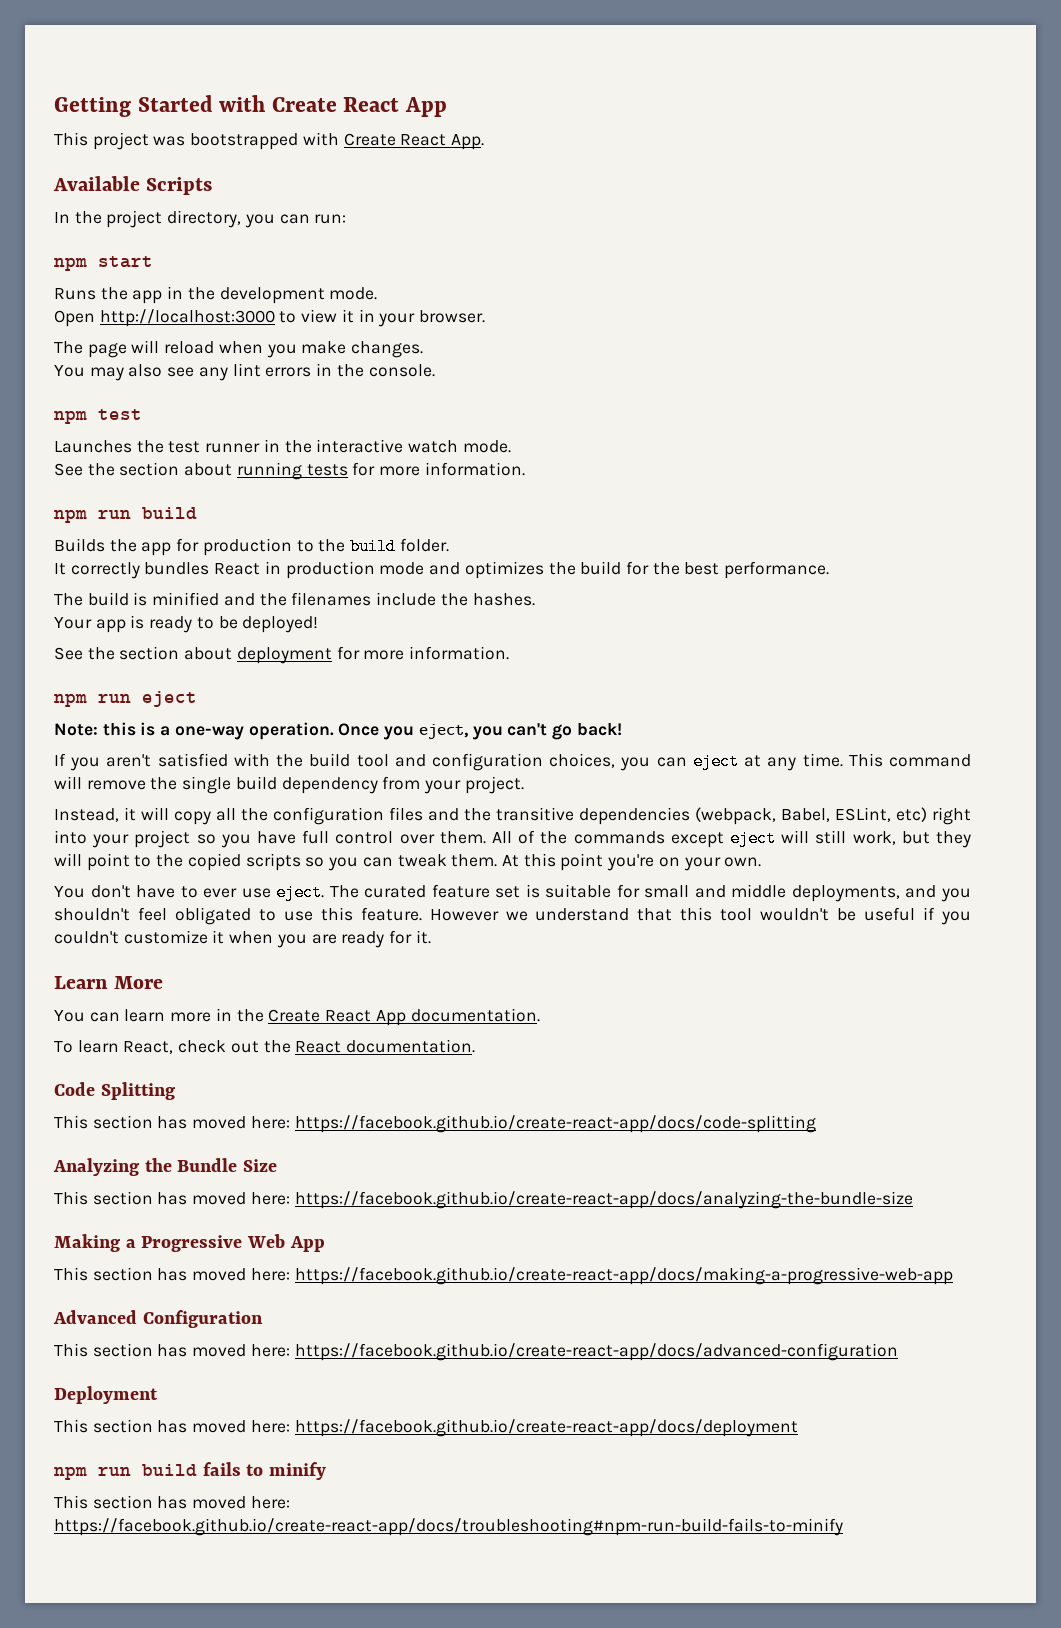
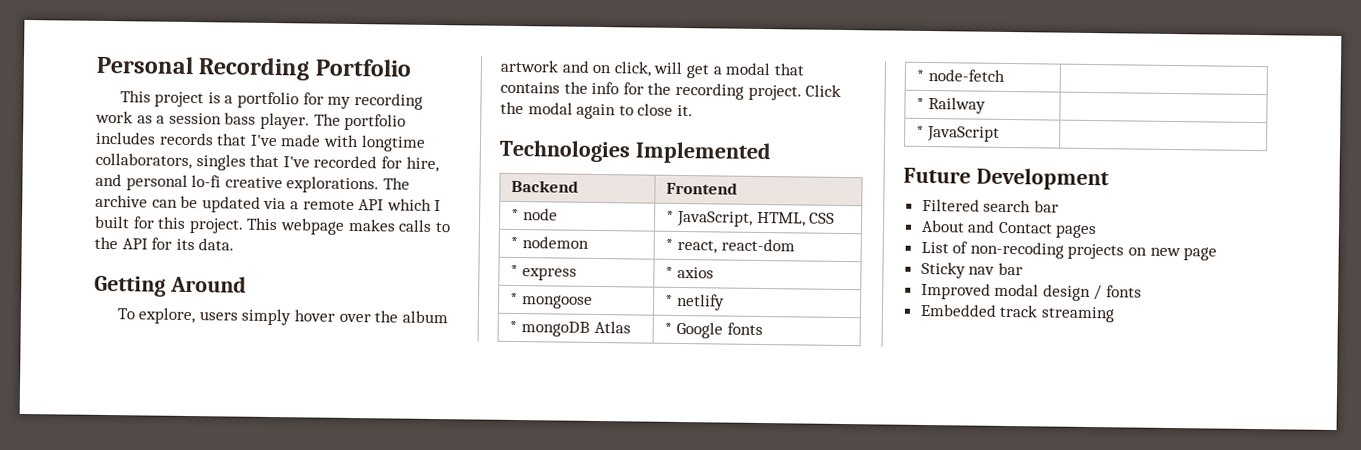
[54,95,448,117] [54,132,485,150] [53,176,213,195] [54,210,347,228] [54,256,153,271] [54,286,378,304] [54,309,486,327] [54,340,424,358] [54,363,435,381] [54,409,142,424] [54,439,511,453] [54,462,525,480] [54,507,197,523] [54,538,449,556] [54,561,830,579] [54,592,535,606] [54,615,319,633] [54,646,510,664] [54,691,197,707] [54,722,622,740] [54,753,971,771] [54,776,524,794] [54,807,971,825] [54,830,972,848] [54,853,762,871] [54,884,971,902] [54,907,972,925] [54,930,431,948] [54,976,164,989] [54,1008,540,1026] [54,1039,476,1054] [54,1082,175,1100] [54,1115,816,1133] [53,1158,278,1176] [54,1191,913,1209] [54,1234,325,1252] [54,1267,953,1285] [53,1310,263,1328] [54,1343,898,1361] [54,1386,158,1404] [54,1419,798,1437] [54,1462,327,1480] [54,1495,290,1509] [54,1518,843,1536] Getting Started with Create React App // This project was bootstrapped with Create React App. // Available Scripts // In the project directory, you can run: // npm start // Runs the app in the development mode. // Open http://localhost:3000 to view it in your browser. // The page will reload when you make changes. // You may also see any lint errors in the console. // npm test // Launches the test runner in the interactive watch mode. // See the section about running tests for more information. // npm run build // Builds the app for production to the build folder. // It correctly bundles React in production mode and optimizes the build for the best performance. // The build is minified and the filenames include the hashes. // Your app is ready to be deployed! // See the section about deployment for more information. // npm run eject // Note: this is a one-way operation. Once you eject, you can't go back! // If you aren't satisfied with the build tool and configuration choices, you can eject at any time. This command will remove the single build dependency from your project. // Instead, it will copy all the configuration files and the transitive dependencies (webpack, Babel, ESLint, etc) right into your project so you have full control over them. All of the commands except eject will still work, but they will point to the copied scripts so you can tweak them. At this point you're on your own. // You don't have to ever use eject. The curated feature set is suitable for small and middle deployments, and you shouldn't feel obligated to use this feature. However we understand that this tool wouldn't be useful if you couldn't customize it when you are ready for it. // Learn More // You can learn more in the Create React App documentation. // To learn React, check out the React documentation. // Code Splitting // This section has moved here: https://facebook.github.io/create-react-app/docs/code-splitting // Analyzing the Bundle Size // This section has moved here: https://facebook.github.io/create-react-app/docs/analyzing-the-bundle-size // Making a Progressive Web App // This section has moved here: https://facebook.github.io/create-react-app/docs/making-a-progressive-web-app // Advanced Configuration // This section has moved here: https://facebook.github.io/create-react-app/docs/advanced-configuration // Deployment // This section has moved here: https://facebook.github.io/create-react-app/docs/deployment // npm run build fails to minify // This section has moved here: https://facebook.github.io/create-react-app/docs/troubleshooting#npm-run-build-fails-to-minify -> [96,55,411,81] [119,90,423,110] [95,110,407,131] [95,131,426,152] [95,152,439,173] [95,173,410,194] [95,194,442,213] [94,215,451,235] [94,236,235,251] [94,275,247,297] [116,307,448,326] [500,59,804,79] [500,81,842,101] [500,101,693,120] [499,139,772,165] [511,179,580,193] [666,181,739,195] [511,208,558,221] [666,210,836,227] [510,236,589,249] [665,238,795,254] [510,264,577,281] [665,266,714,279] [510,292,593,309] [665,293,725,311] [509,320,631,337] [664,321,763,339] [916,69,1005,82] [916,97,986,114] [916,125,1000,142] [903,167,1109,191] [921,198,1059,213] [920,219,1098,239] [920,241,1218,261] [920,261,1023,279] [920,282,1143,302] [919,303,1115,323] Personal Recording Portfolio // This project is a portfolio for my recording work as a session bass player. The portfolio includes records that I've made with longtime collaborators, singles that I've recorded for hire, and personal lo-fi creative explorations. The archive can be updated via a remote API which I built for this project. This webpage makes calls to the API for its data. // Getting Around // To explore, users simply hover over the album artwork and on click, will get a modal that contains the info for the recording project. Click the modal again to close it. // Technologies Implemented // Backend | Frontend // * node | * JavaScript, HTML, CSS // * nodemon | * react, react-dom // * express | * axios // * mongoose | * netlify // * mongoDB Atlas | * Google fonts // * node-fetch | // * Railway | // * JavaScript | // Future Development // Filtered search bar // About and Contact pages // List of non-recoding projects on new page // Sticky nav bar // Improved modal design / fonts // Embedded track streaming

